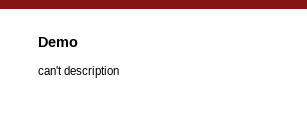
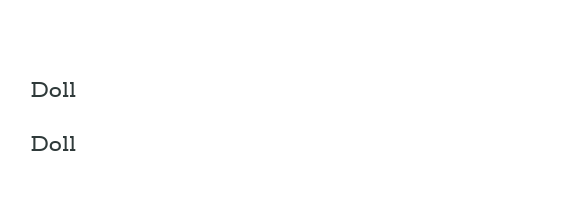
[38,37,78,47] [38,66,120,78] Demo // can't description -> [30,82,76,97] [30,136,76,151] Doll // Doll

